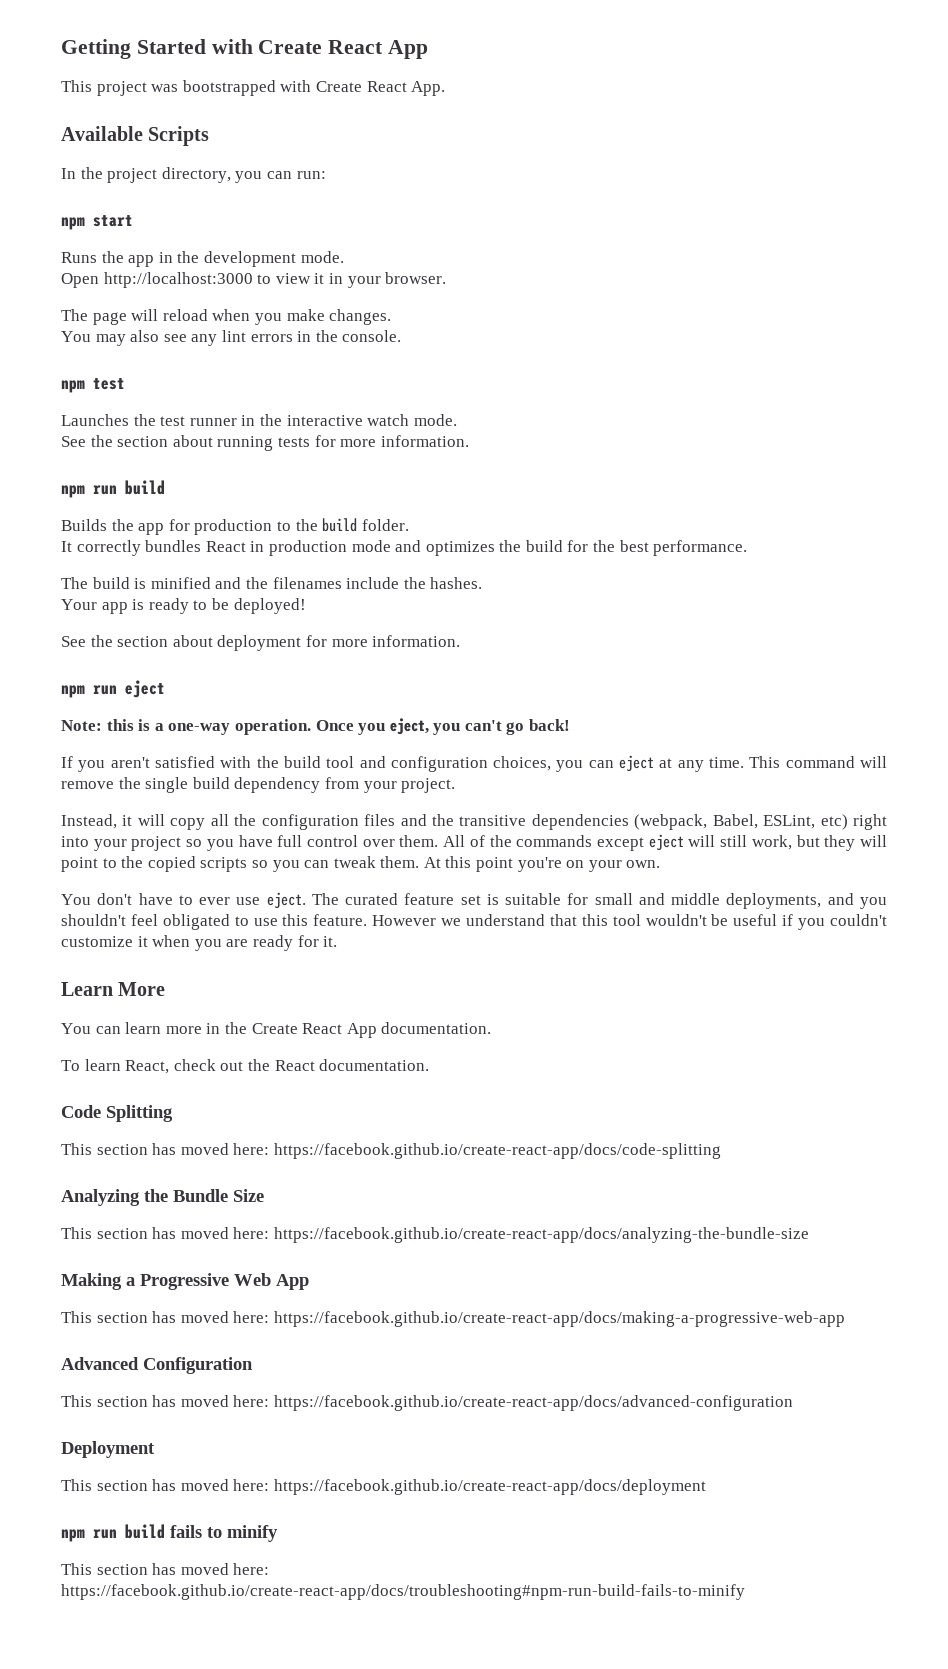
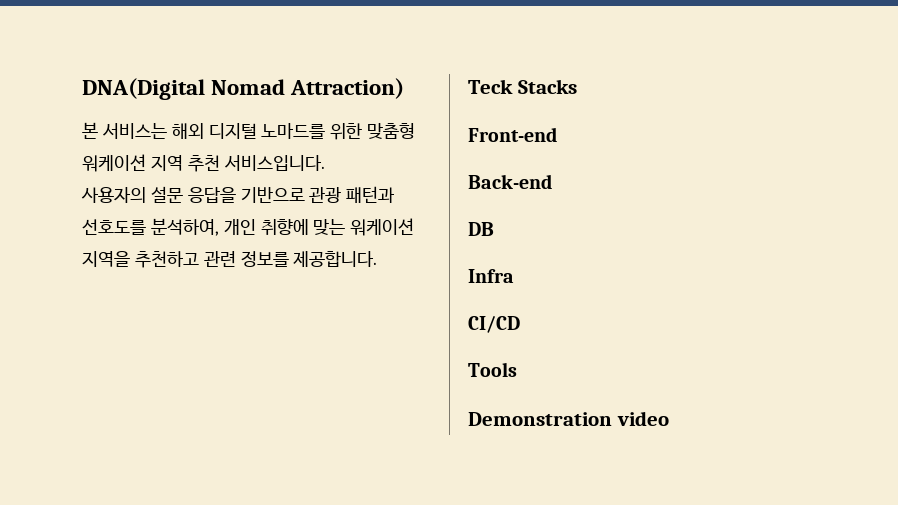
[61,39,429,59] [61,80,446,96] [61,126,210,146] [61,167,326,183] [61,215,133,230] [61,251,344,267] [61,272,447,288] [61,309,392,325] [61,330,402,346] [61,378,125,393] [61,414,457,426] [61,435,469,451] [61,480,165,498] [61,518,409,535] [61,540,748,556] [61,577,483,589] [61,598,306,614] [61,635,461,651] [61,680,165,698] [61,718,571,735] [61,755,887,772] [61,777,456,793] [61,814,887,830] [61,834,887,851] [61,856,661,872] [61,892,888,909] [61,914,888,930] [61,935,338,951] [61,982,166,996] [61,1022,492,1038] [61,1059,430,1074] [61,1105,173,1122] [61,1143,721,1159] [61,1189,264,1206] [61,1227,809,1243] [61,1273,309,1290] [61,1311,845,1327] [61,1357,253,1374] [61,1395,793,1411] [61,1441,155,1458] [61,1479,706,1495] [61,1524,278,1542] [61,1563,270,1575] [61,1584,745,1600] Getting Started with Create React App // This project was bootstrapped with Create React App. // Available Scripts // In the project directory, you can run: // npm start // Runs the app in the development mode. // Open http://localhost:3000 to view it in your browser. // The page will reload when you make changes. // You may also see any lint errors in the console. // npm test // Launches the test runner in the interactive watch mode. // See the section about running tests for more information. // npm run build // Builds the app for production to the build folder. // It correctly bundles React in production mode and optimizes the build for the best performance. // The build is minified and the filenames include the hashes. // Your app is ready to be deployed! // See the section about deployment for more information. // npm run eject // Note: this is a one-way operation. Once you eject, you can't go back! // If you aren't satisfied with the build tool and configuration choices, you can eject at any time. This command will remove the single build dependency from your project. // Instead, it will copy all the configuration files and the transitive dependencies (webpack, Babel, ESLint, etc) right into your project so you have full control over them. All of the commands except eject will still work, but they will point to the copied scripts so you can tweak them. At this point you're on your own. // You don't have to ever use eject. The curated feature set is suitable for small and middle deployments, and you shouldn't feel obligated to use this feature. However we understand that this tool wouldn't be useful if you couldn't customize it when you are ready for it. // Learn More // You can learn more in the Create React App documentation. // To learn React, check out the React documentation. // Code Splitting // This section has moved here: https://facebook.github.io/create-react-app/docs/code-splitting // Analyzing the Bundle Size // This section has moved here: https://facebook.github.io/create-react-app/docs/analyzing-the-bundle-size // Making a Progressive Web App // This section has moved here: https://facebook.github.io/create-react-app/docs/making-a-progressive-web-app // Advanced Configuration // This section has moved here: https://facebook.github.io/create-react-app/docs/advanced-configuration // Deployment // This section has moved here: https://facebook.github.io/create-react-app/docs/deployment // npm run build fails to minify // This section has moved here: https://facebook.github.io/create-react-app/docs/troubleshooting#npm-run-build-fails-to-minify -> [82,78,405,100] [82,122,416,140] [82,154,325,172] [81,186,396,203] [82,218,415,236] [82,251,378,268] [468,79,577,94] [468,127,557,142] [468,174,552,189] [468,222,494,236] [468,269,514,283] [468,316,520,333] [468,362,517,377] [468,411,669,426] DNA(Digital Nomad Attraction) // 본 서비스는 해외 디지털 노마드를 위한 맞춤형 워케이션 지역 추천 서비스입니다. // 사용자의 설문 응답을 기반으로 관광 패턴과 선호도를 분석하여, 개인 취향에 맞는 워케이션 지역을 추천하고 관련 정보를 제공합니다. // Teck Stacks // Front-end // Back-end // DB // Infra // CI/CD // Tools // Demonstration video

